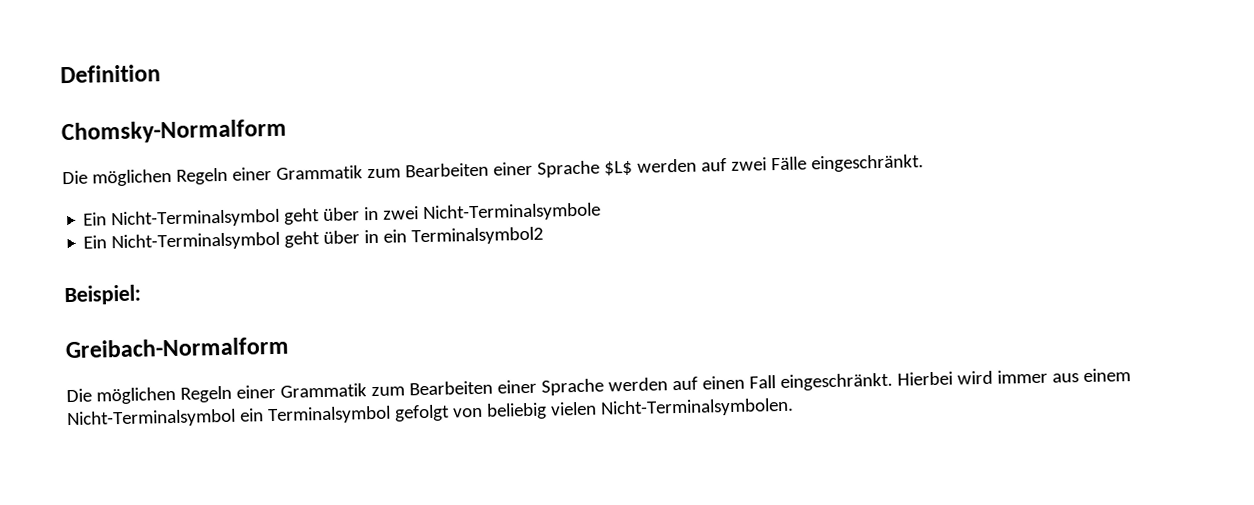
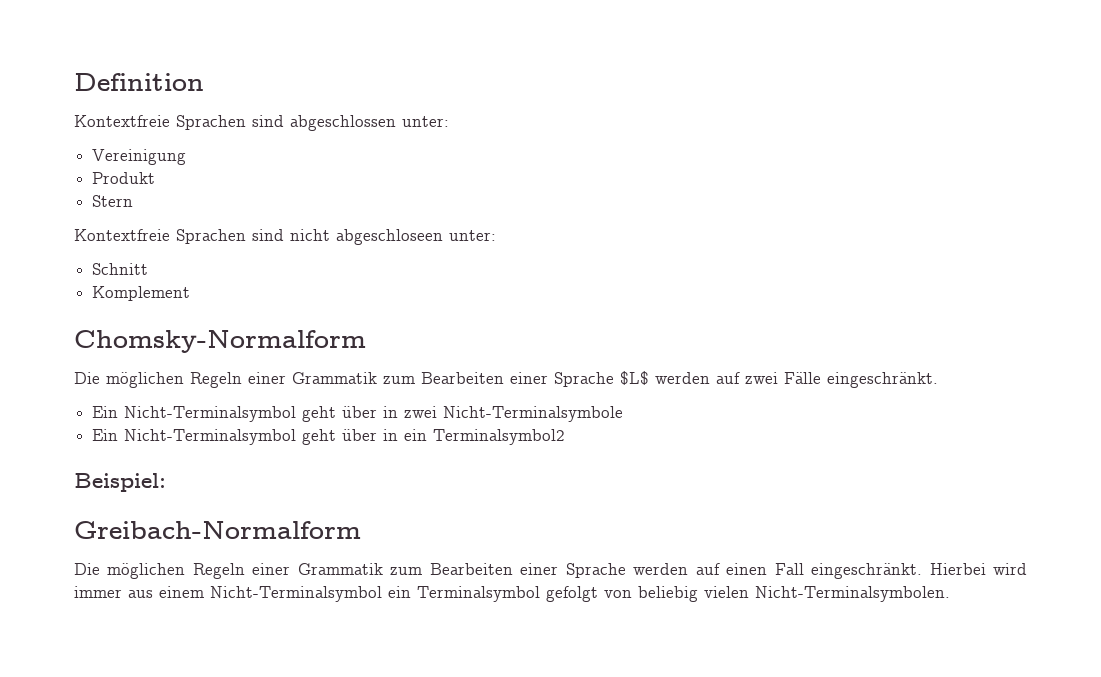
(161, 74) none -> [74,115,449,131] [92,149,187,165] [92,172,156,184] [92,195,134,207] [74,229,496,245] [92,263,149,275] [92,286,191,301] // Kontextfreie Sprachen sind abgeschlossen unter: // Vereinigung // Produkt // Stern // Kontextfreie Sprachen sind nicht abgeschloseen unter: // Schnitt // Komplement

